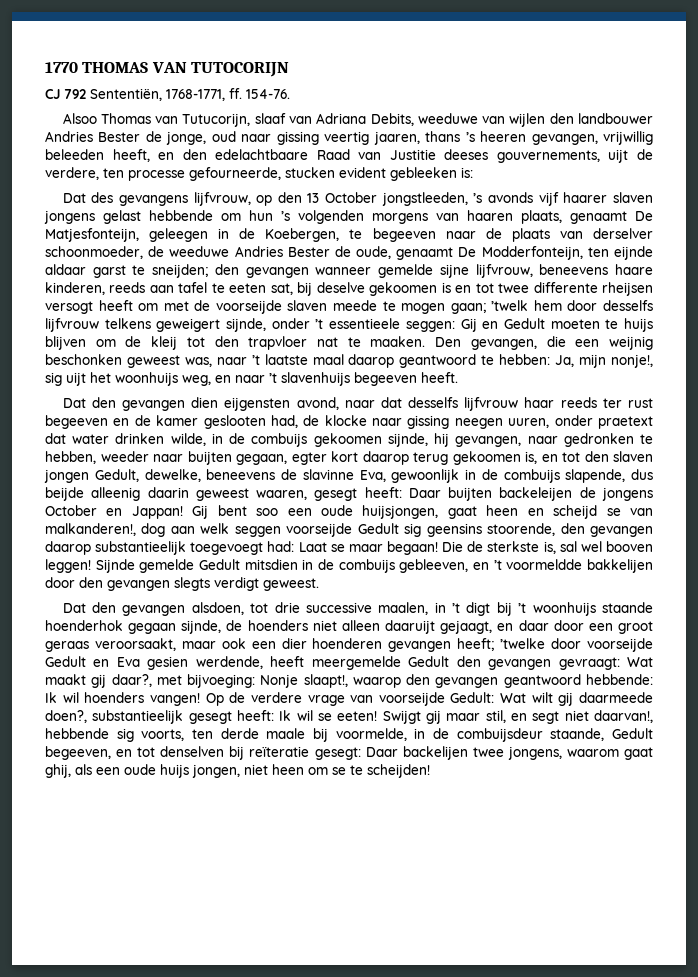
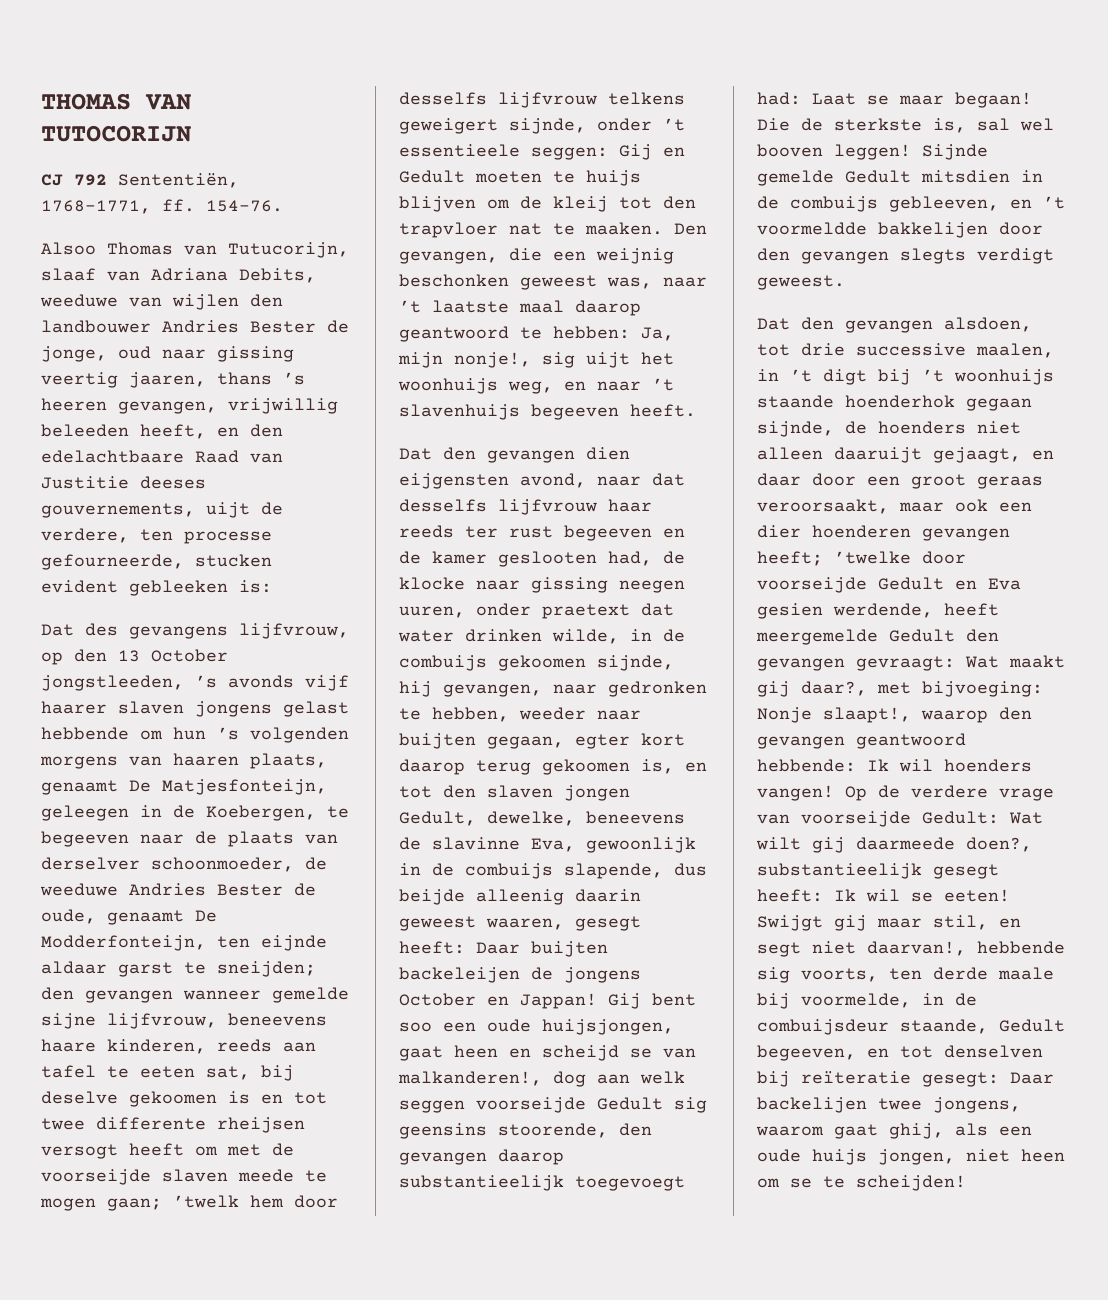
[45,62,78,73] 1770 -> (41, 101) none

